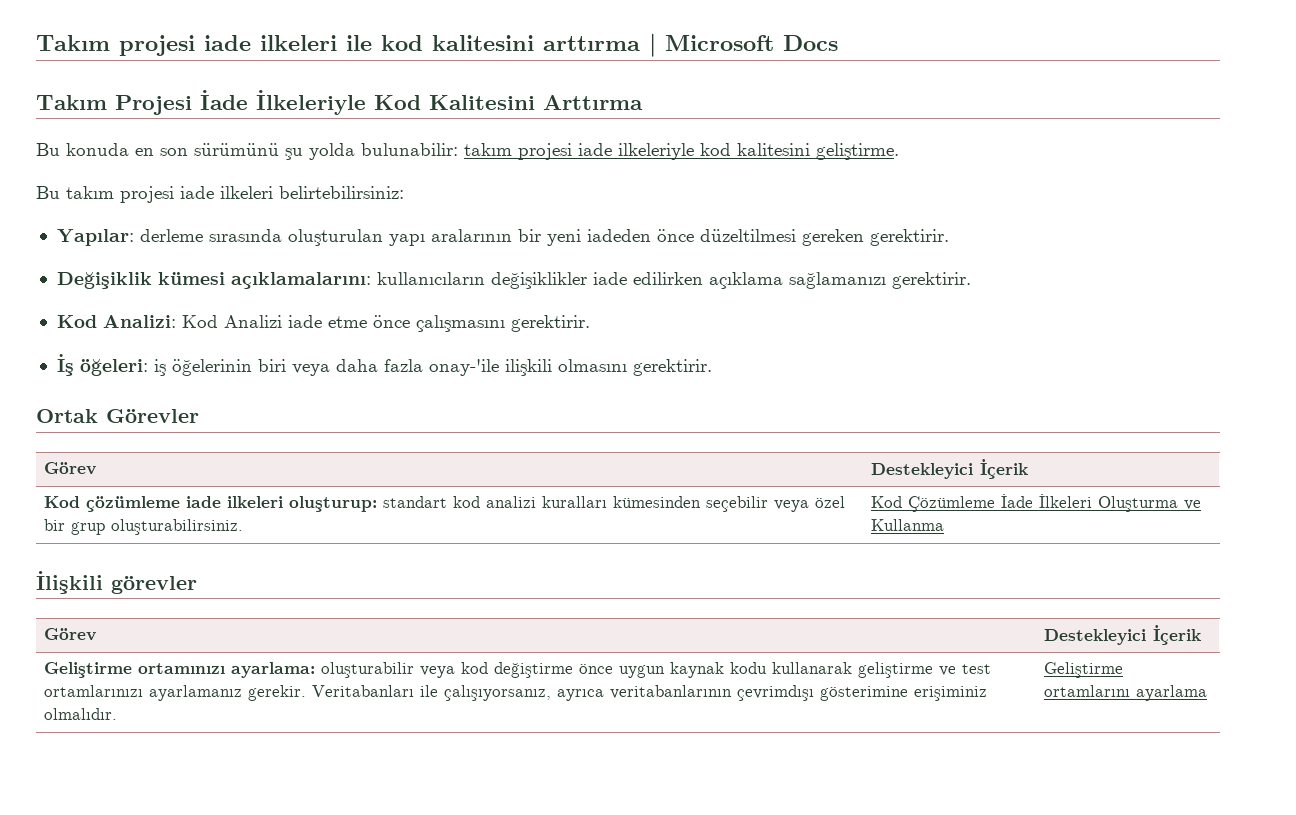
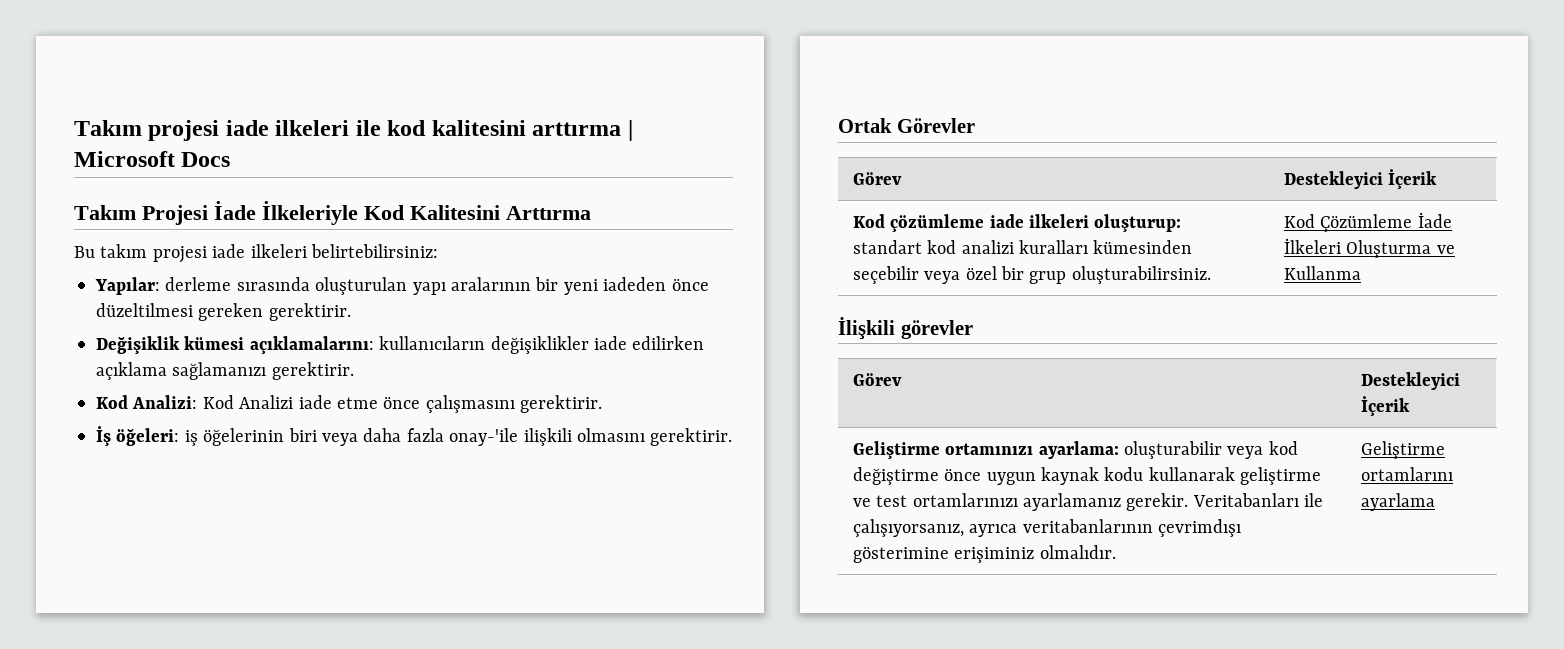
[36,143,899,160] // Bu konuda en son sürümünü şu yolda bulunabilir: takım projesi iade ilkeleriyle kod kalitesini geliştirme. -> (591, 213) none

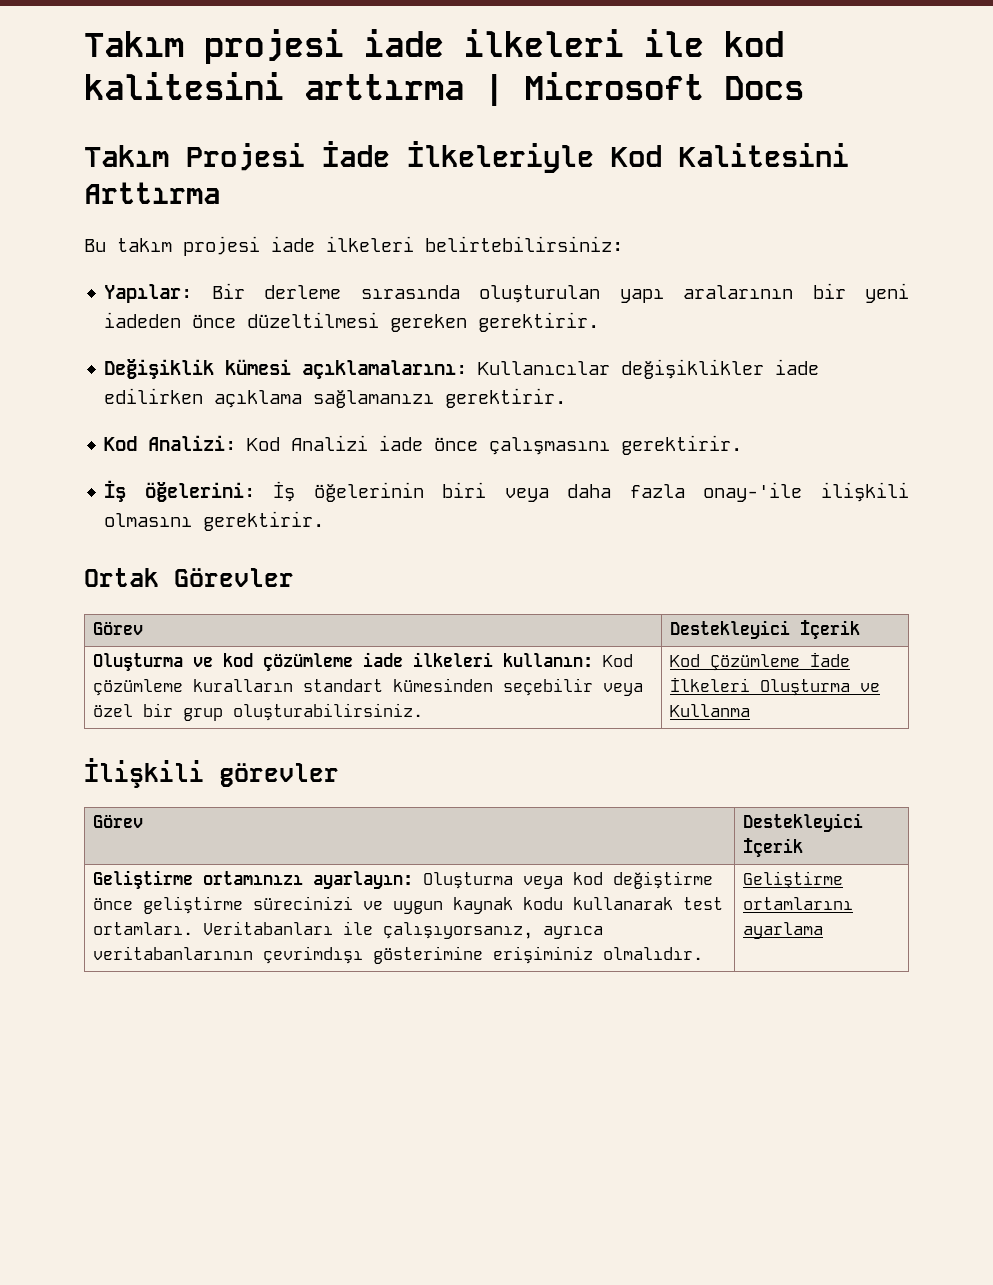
(160, 286) none -> [211,283,245,299] Bir
[379,336,486,350] kullanıcıların -> [478,361,611,375] Kullanıcılar
[337,397,378,409] etme -> (424, 443) none
[116,428,198,446] öğeleri: iş -> [144,481,296,502] öğelerini: İş
[852,214,1182,232] [852,240,1089,254] Kod çözümleme iade ilkeleri oluşturup: standart kod analizi kuralları -> [93,652,634,671] [93,679,384,696] Oluşturma ve kod çözümleme iade ilkeleri kullanın: Kod çözümleme kuralların standart
[1038,441,1223,459] ayarlama: oluşturabilir -> [313,871,514,889] ayarlayın: Oluşturma
(982, 474) none -> [143,896,384,914] geliştirme sürecinizi ve
[1240,467,1322,485] [852,493,1189,511] geliştirme ve test ortamlarınızı ayarlamanız gerekir. -> [683,897,724,910] [93,922,194,935] test ortamları.

